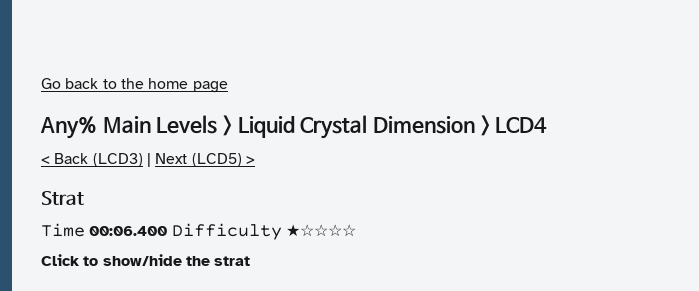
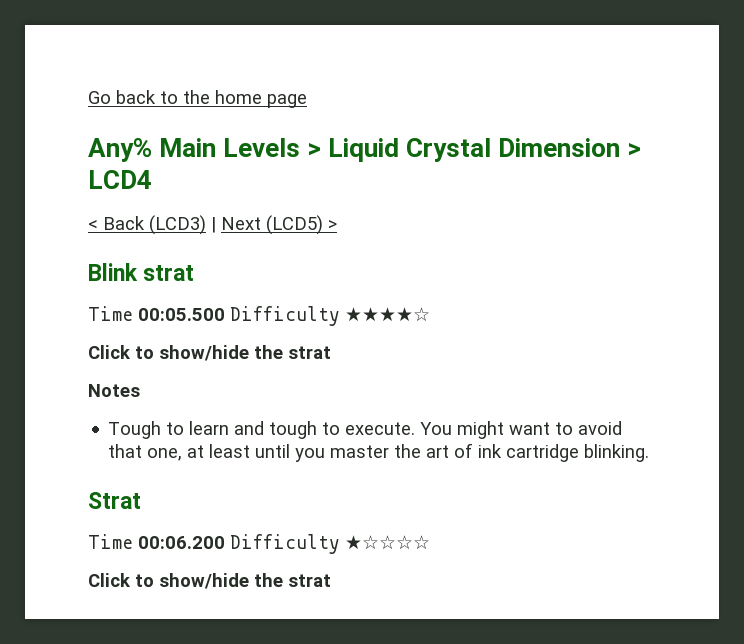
(255, 160) none -> [88,263,195,281] [88,306,430,326] [88,345,331,361] [88,384,140,397] [108,421,623,439] [108,443,650,462] // Blink strat // Time 00:05.500 Difficulty ★★★★☆ // Click to show/hide the strat // Notes // Tough to learn and tough to execute. You might want to avoid that one, at least until you master the art of ink cartridge blinking.
[89,226,168,236] 00:06.400 -> [138,536,225,549] 00:06.200

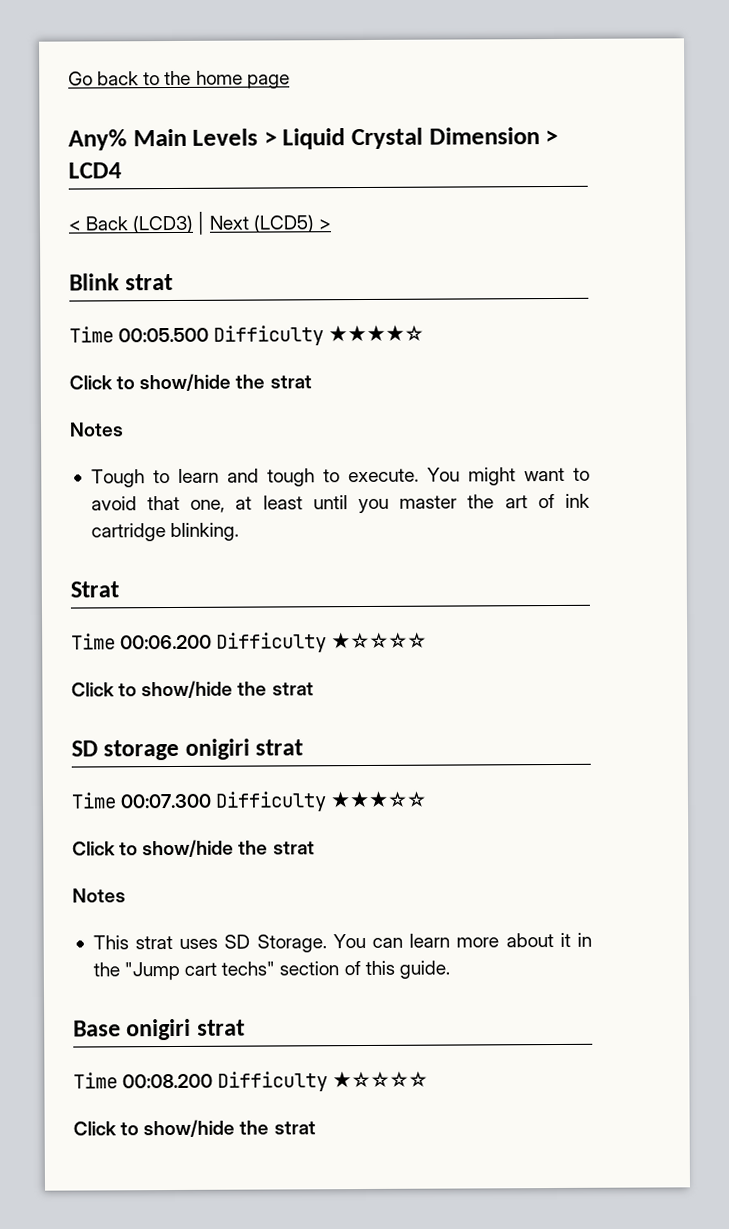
(331, 580) none -> [71,738,304,761] [71,790,428,812] [72,839,315,858] [72,888,126,903] [92,932,592,953] [92,960,450,981] [73,1018,245,1041] [73,1070,429,1092] [73,1119,316,1138] // SD storage onigiri strat // Time 00:07.300 Difficulty ★★★☆☆ // Click to show/hide the strat // Notes // This strat uses SD Storage. You can learn more about it in the "Jump cart techs" section of this guide. // Base onigiri strat // Time 00:08.200 Difficulty ★☆☆☆☆ // Click to show/hide the strat

